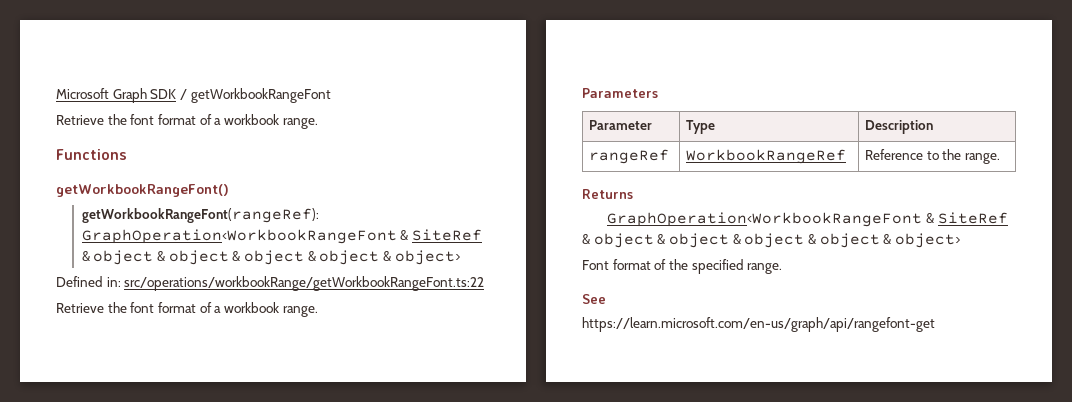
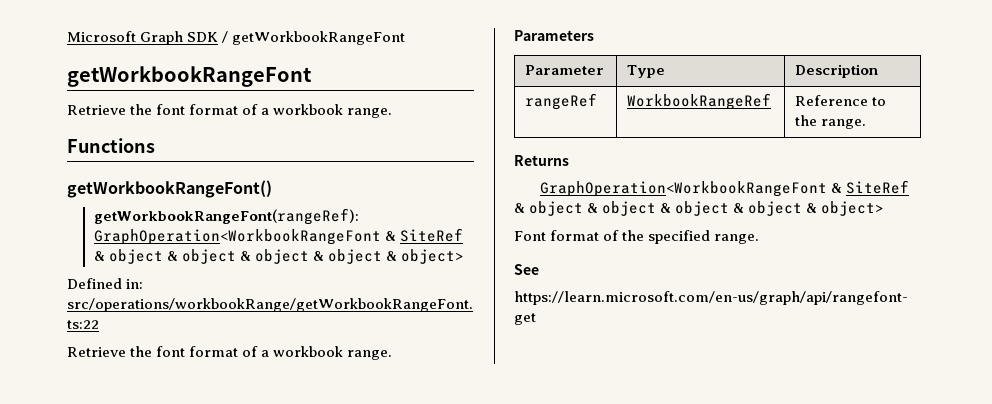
(331, 95) none -> [67,66,312,87] // getWorkbookRangeFont

